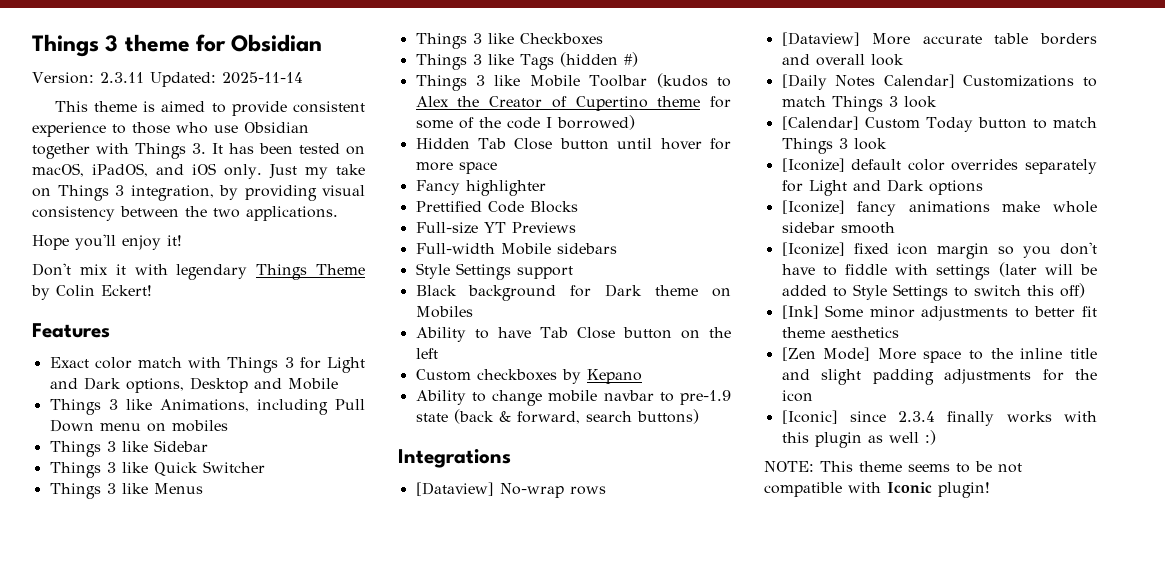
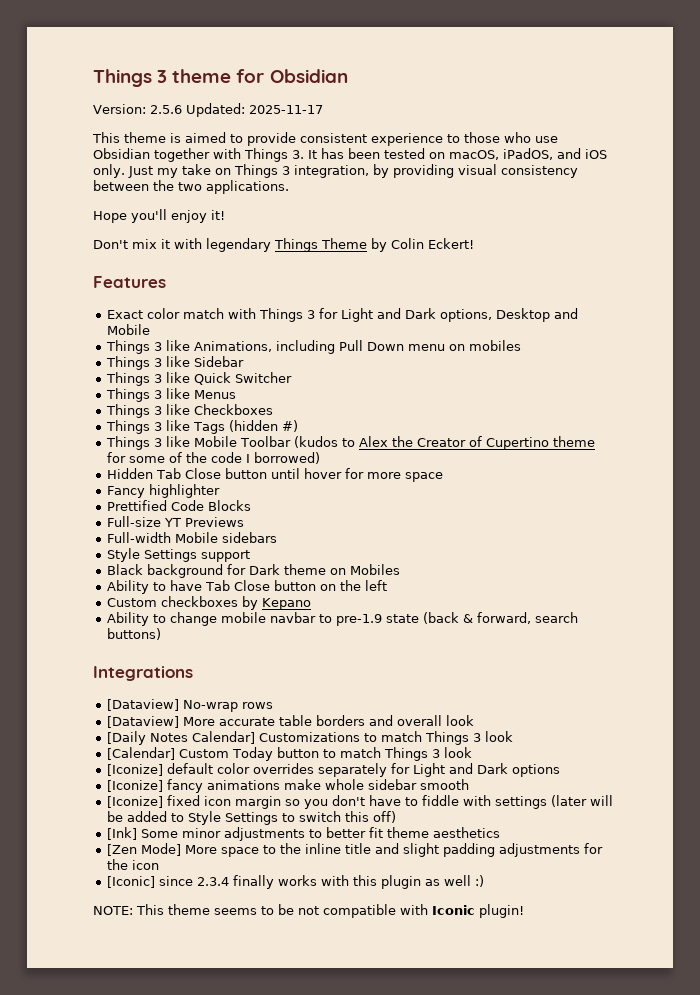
[99,72,303,87] 2.3.11 Updated: 2025-11-14 -> [149,103,323,117] 2.5.6 Updated: 2025-11-17

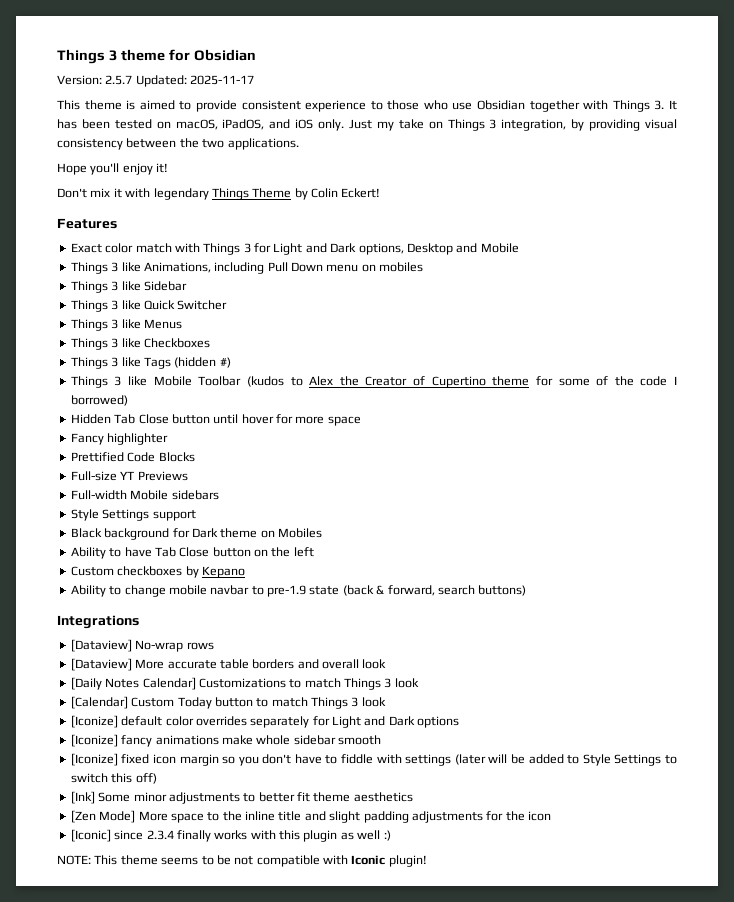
[149,105,182,114] 2.5.6 -> [105,75,133,85] 2.5.7

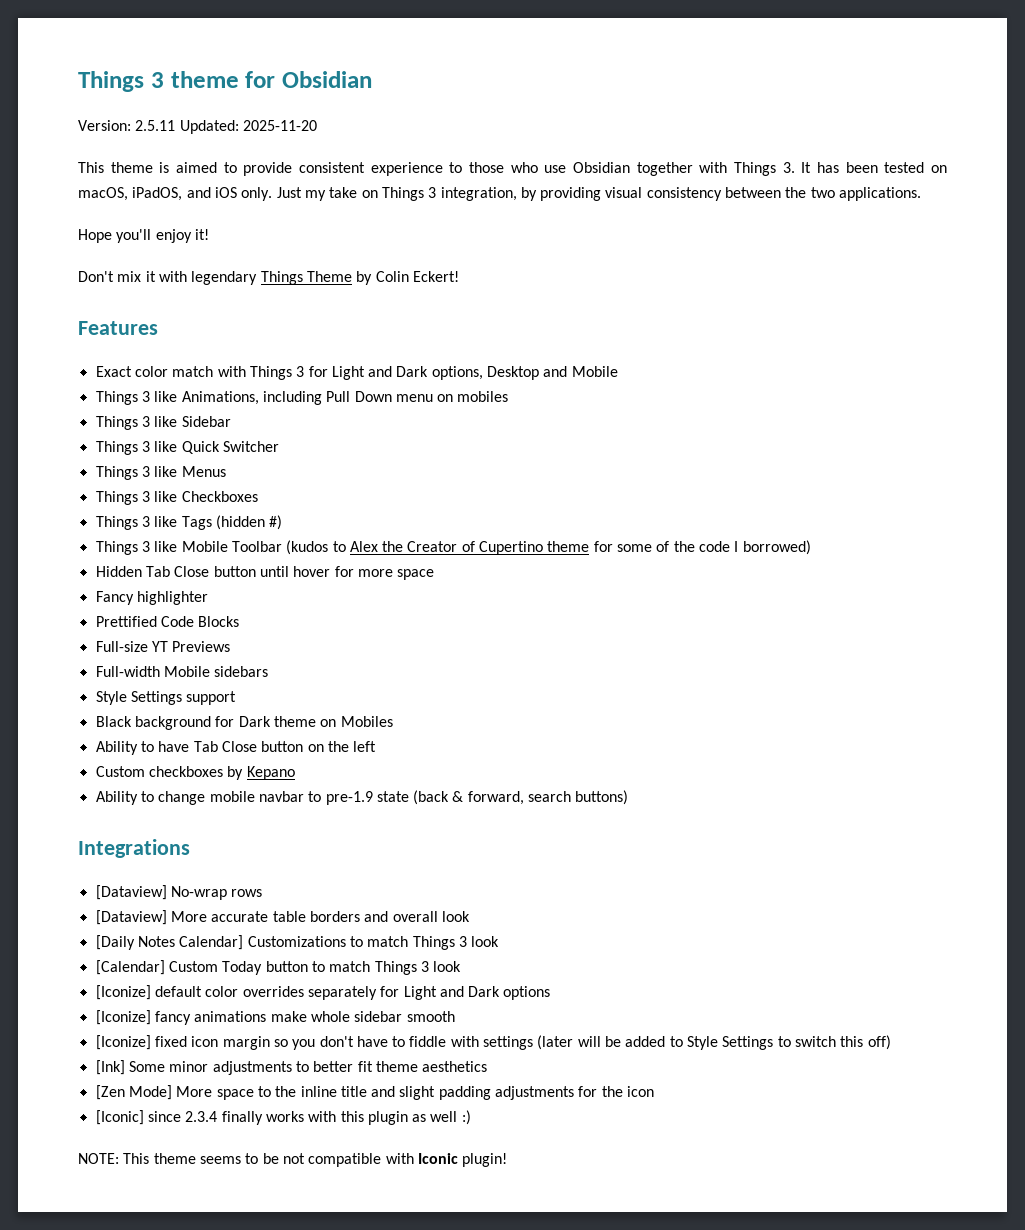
[105,75,255,87] 2.5.7 Updated: 2025-11-17 -> [135,120,317,134] 2.5.11 Updated: 2025-11-20

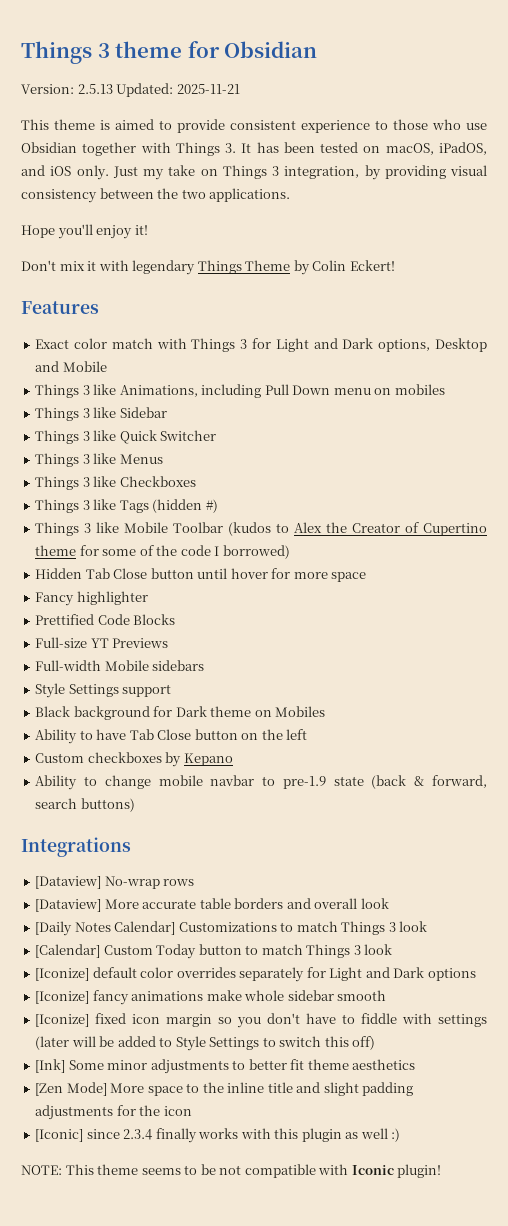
[135,120,317,134] 2.5.11 Updated: 2025-11-20 -> [77,83,240,97] 2.5.13 Updated: 2025-11-21

